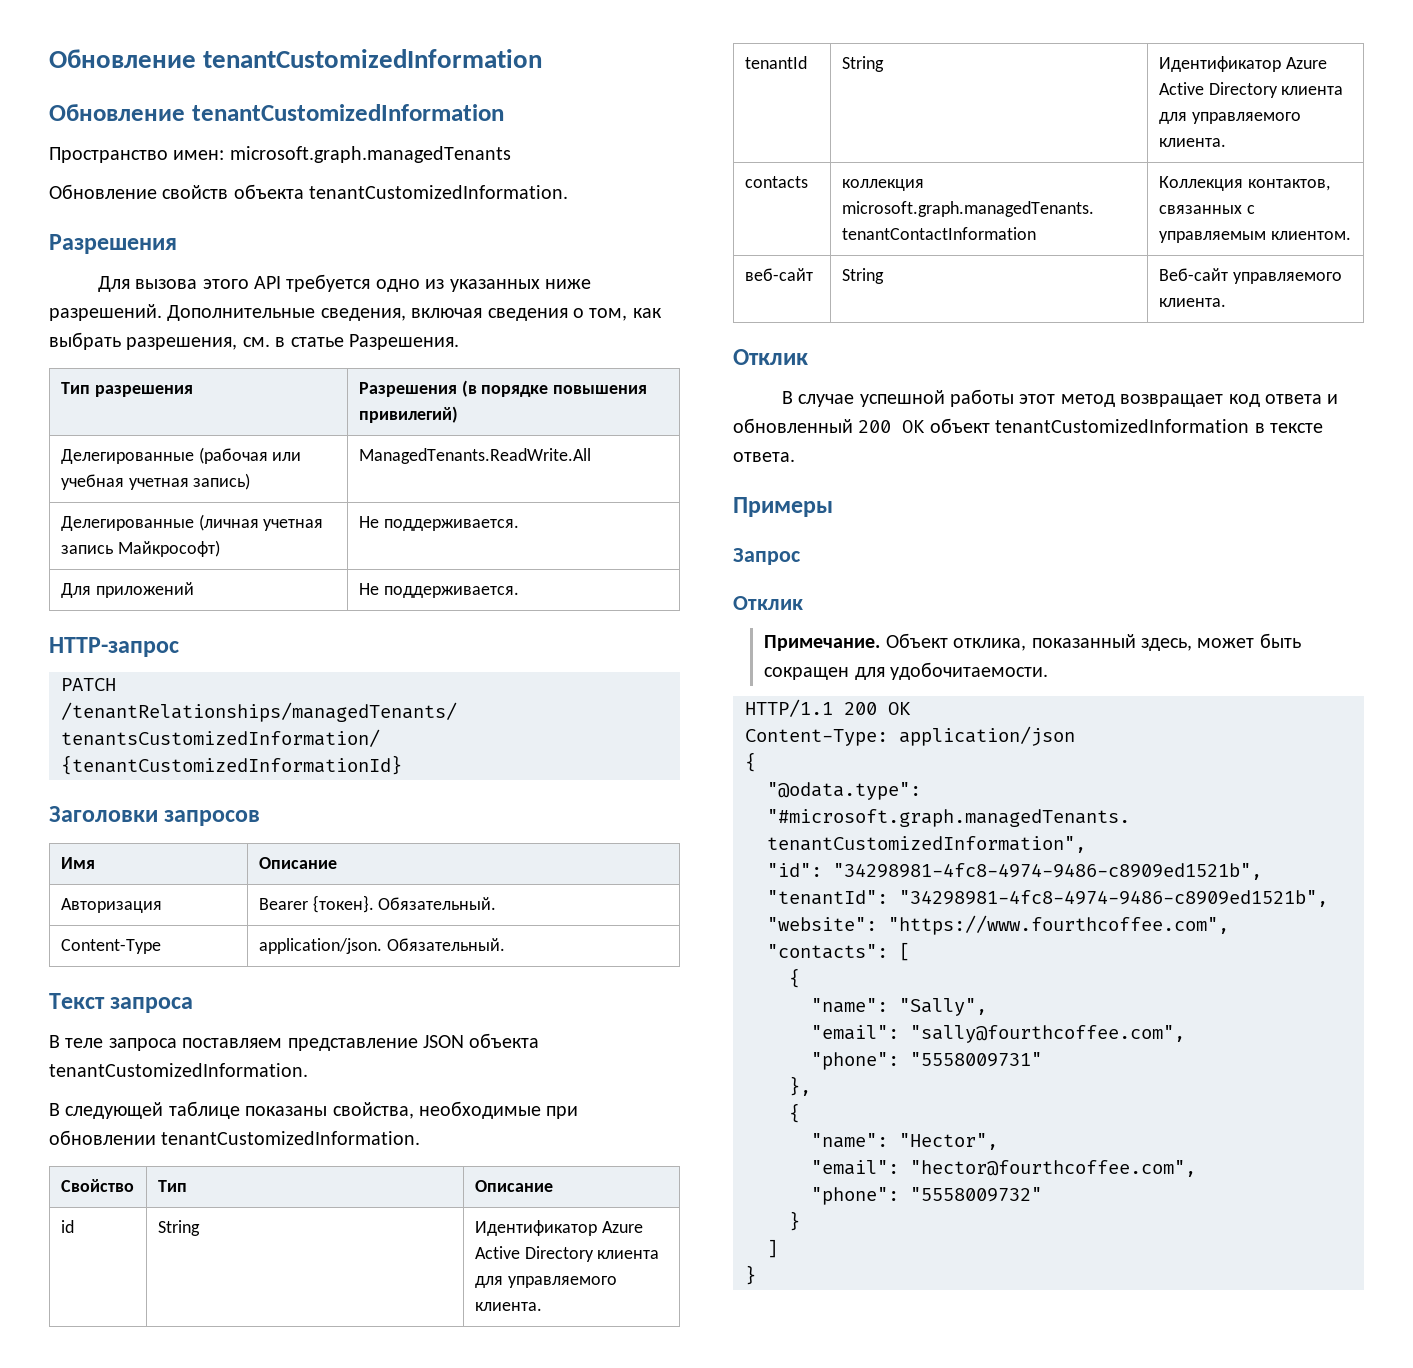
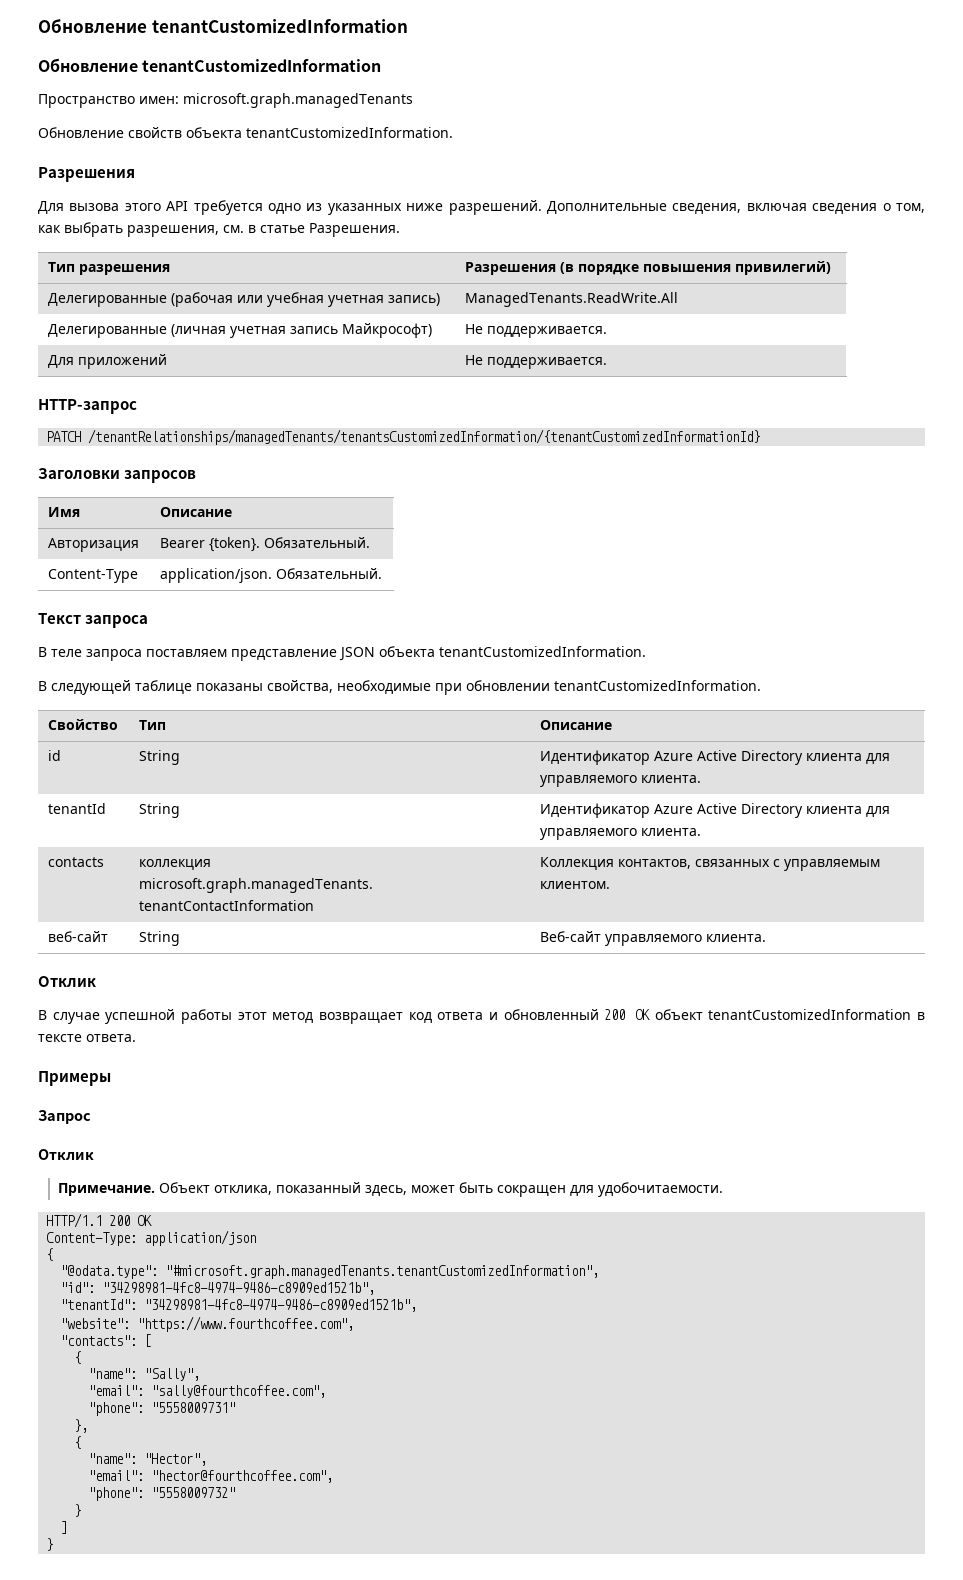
[312,895,374,913] {токен}. -> [209,537,261,552] {token}.

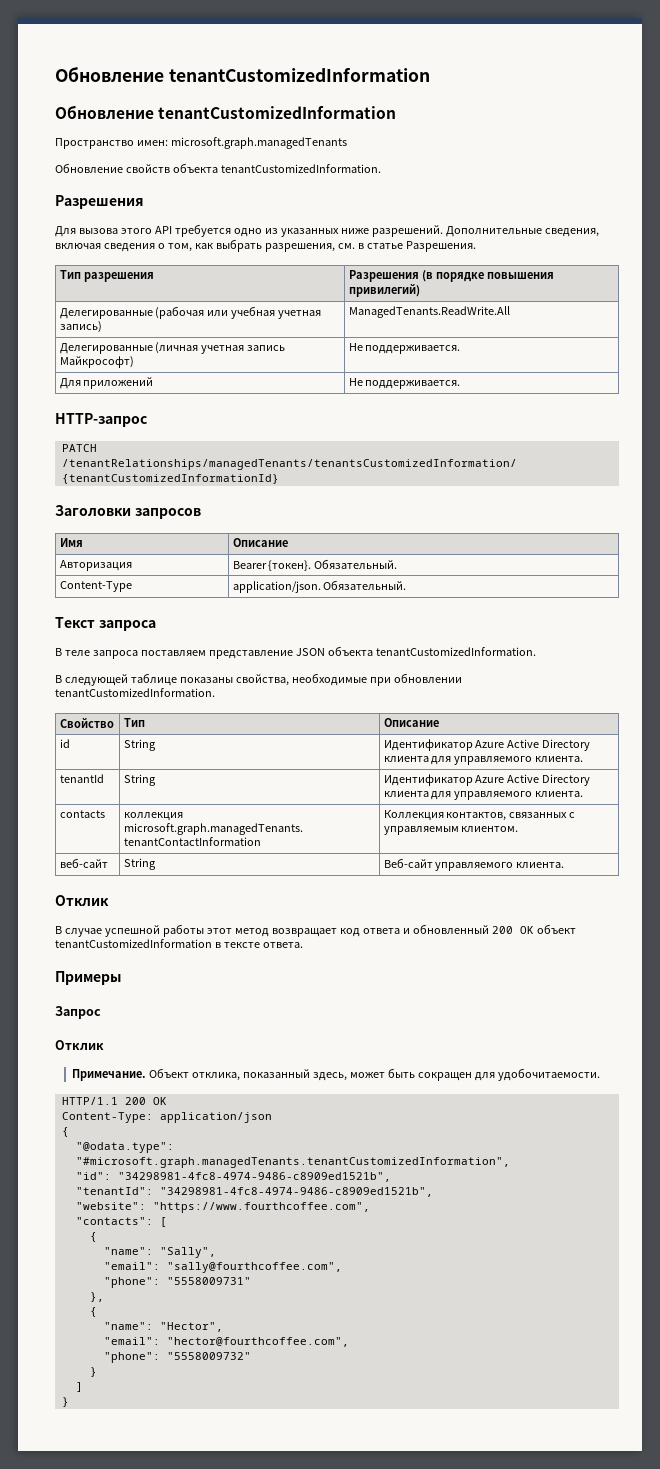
[209,537,261,552] {token}. -> [268,560,312,571] {токен}.

